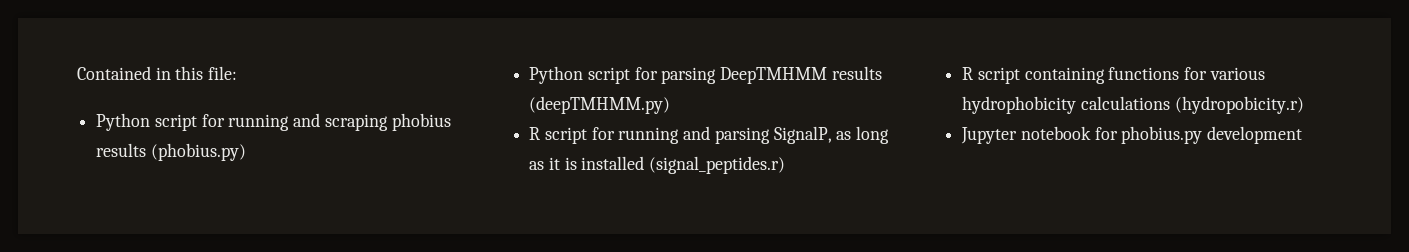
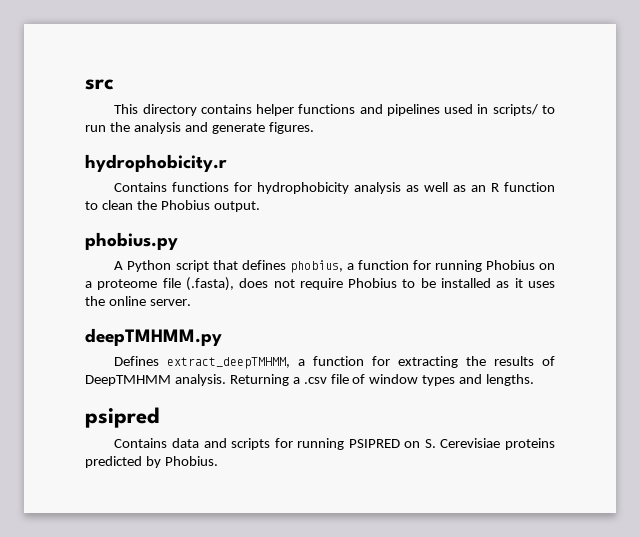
[77,66,238,80] [96,113,451,131] [96,143,246,161] [529,66,882,84] [529,96,671,114] [529,126,890,144] [529,156,786,174] [962,67,1265,84] [962,96,1304,114] [961,126,1303,144] Contained in this file: // Python script for running and scraping phobius results (phobius.py) // Python script for parsing DeepTMHMM results (deepTMHMM.py) // R script for running and parsing SignalP, as long as it is installed (signal_peptides.r) // R script containing functions for various hydrophobicity calculations (hydropobicity.r) // Jupyter notebook for phobius.py development -> [85,79,114,90] [114,104,555,116] [85,122,314,134] [85,154,227,172] [114,182,556,194] [85,200,260,212] [85,232,178,250] [114,260,555,273] [85,277,556,291] [85,296,191,306] [85,328,222,346] [114,356,555,369] [85,374,535,386] [85,407,160,428] [114,438,555,450] [85,456,218,468] src // This directory contains helper functions and pipelines used in scripts/ to run the analysis and generate figures. // hydrophobicity.r // Contains functions for hydrophobicity analysis as well as an R function to clean the Phobius output. // phobius.py // A Python script that defines phobius, a function for running Phobius on a proteome file (.fasta), does not require Phobius to be installed as it uses the online server. // deepTMHMM.py // Defines extract_deepTMHMM, a function for extracting the results of DeepTMHMM analysis. Returning a .csv file of window types and lengths. // psipred // Contains data and scripts for running PSIPRED on S. Cerevisiae proteins predicted by Phobius.

